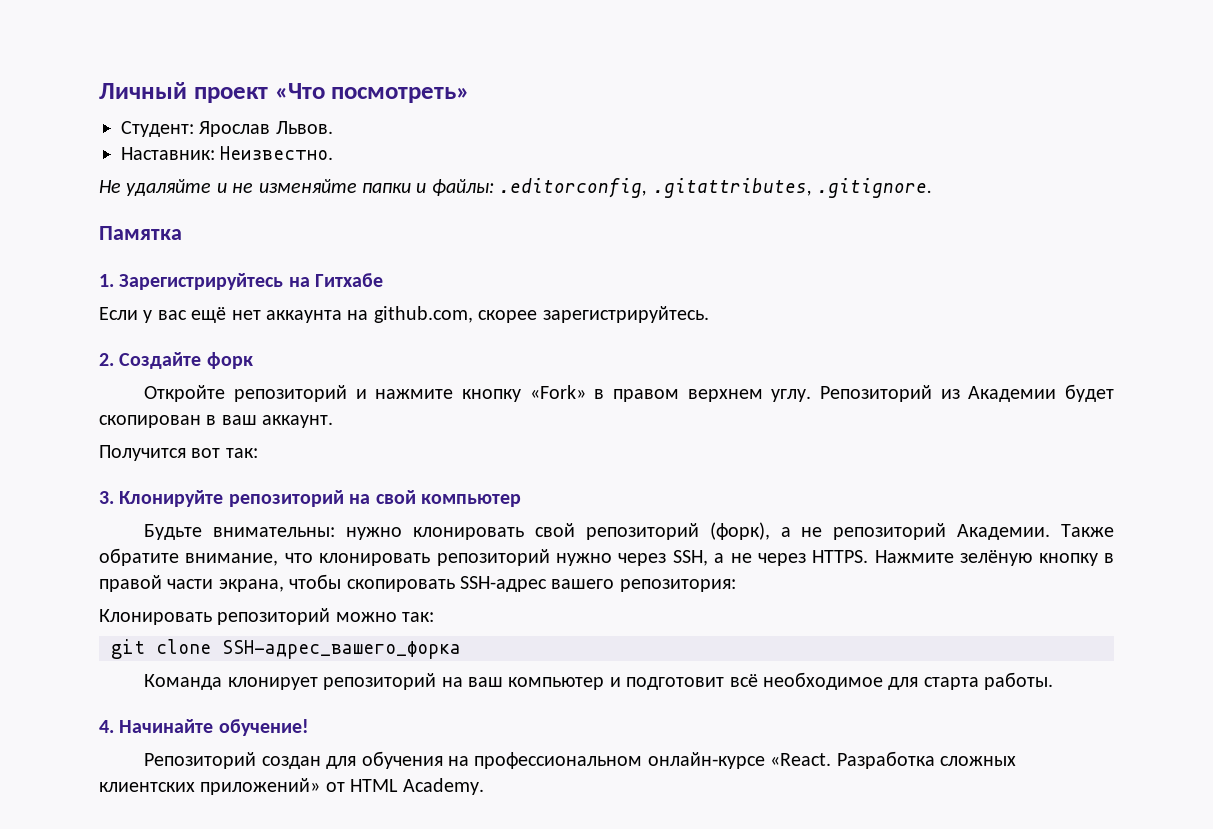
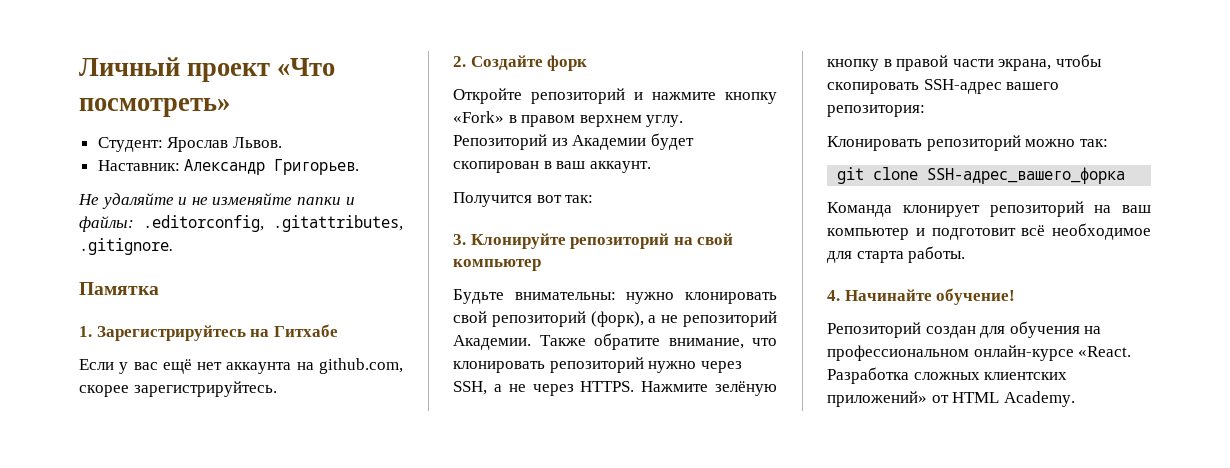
[220,146,334,160] Неизвестно. -> [184,159,360,175] Александр Григорьев.

